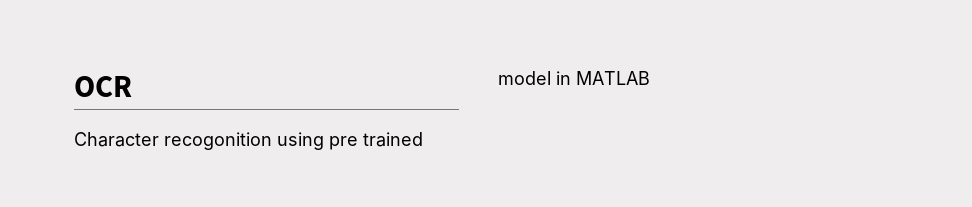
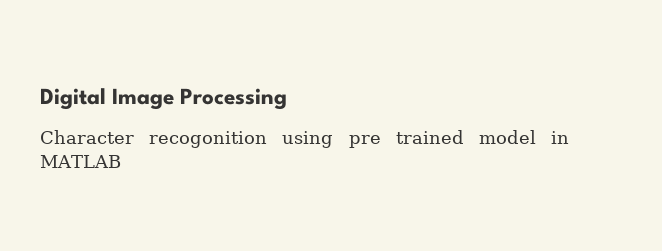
[74,76,132,97] OCR -> [40,88,288,110] Digital Image Processing

